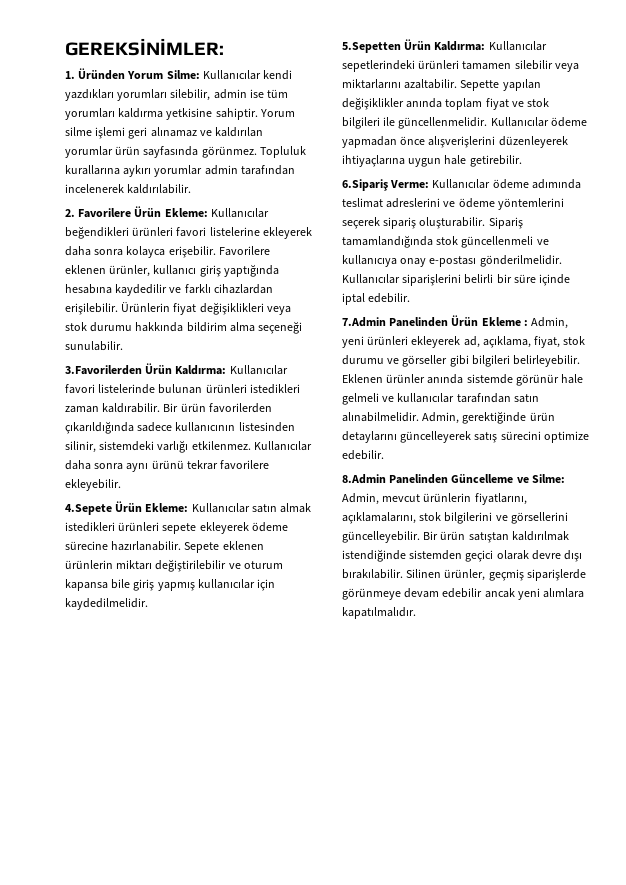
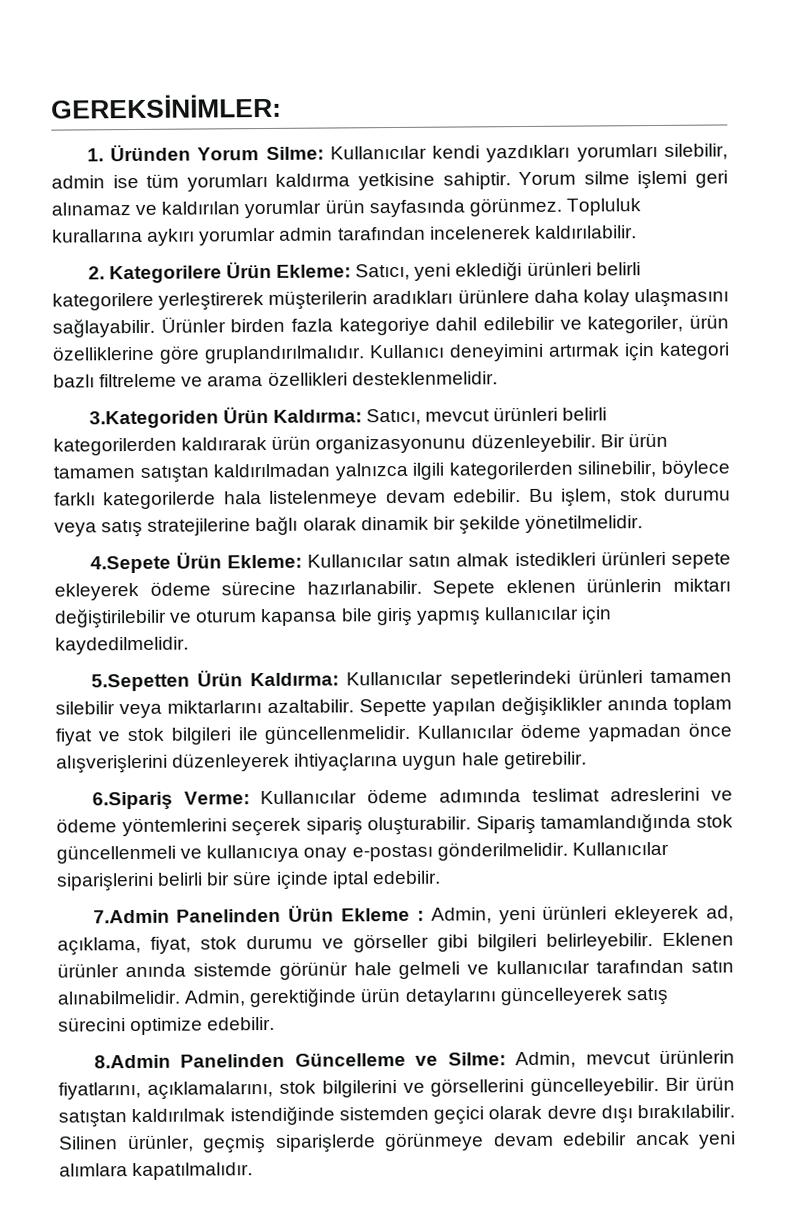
[78,206,269,218] [65,226,312,239] [65,246,270,258] [65,264,279,277] [65,284,273,296] [65,302,291,315] [65,321,303,334] [65,341,123,351] [65,363,288,375] [65,384,300,394] [65,403,272,413] [65,421,295,434] [65,440,312,453] [65,460,270,472] [65,479,121,491] Favorilere Ürün Ekleme: Kullanıcılar beğendikleri ürünleri favori listelerine ekleyerek daha sonra kolayca erişebilir. Favorilere eklenen ürünler, kullanıcı giriş yaptığında hesabına kaydedilir ve farklı cihazlardan erişilebilir. Ürünlerin fiyat değişiklikleri veya stok durumu hakkında bildirim alma seçeneği sunulabilir. // 3.Favorilerden Ürün Kaldırma: Kullanıcılar favori listelerinde bulunan ürünleri istedikleri zaman kaldırabilir. Bir ürün favorilerden çıkarıldığında sadece kullanıcının listesinden silinir, sistemdeki varlığı etkilenmez. Kullanıcılar daha sonra aynı ürünü tekrar favorilere ekleyebilir. -> [108,261,641,284] [52,288,729,311] [52,314,729,338] [52,342,730,364] [53,371,498,388] [88,406,608,429] [53,432,668,456] [53,459,730,483] [54,487,732,510] [54,514,644,538] Kategorilere Ürün Ekleme: Satıcı, yeni eklediği ürünleri belirli kategorilere yerleştirerek müşterilerin aradıkları ürünlere daha kolay ulaşmasını sağlayabilir. Ürünler birden fazla kategoriye dahil edilebilir ve kategoriler, ürün özelliklerine göre gruplandırılmalıdır. Kullanıcı deneyimini artırmak için kategori bazlı filtreleme ve arama özellikleri desteklenmelidir. // 3.Kategoriden Ürün Kaldırma: Satıcı, mevcut ürünleri belirli kategorilerden kaldırarak ürün organizasyonunu düzenleyebilir. Bir ürün tamamen satıştan kaldırılmadan yalnızca ilgili kategorilerden silinebilir, böylece farklı kategorilerde hala listelenmeye devam edebilir. Bu işlem, stok durumu veya satış stratejilerine bağlı olarak dinamik bir şekilde yönetilmelidir.

